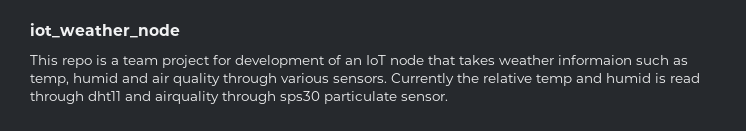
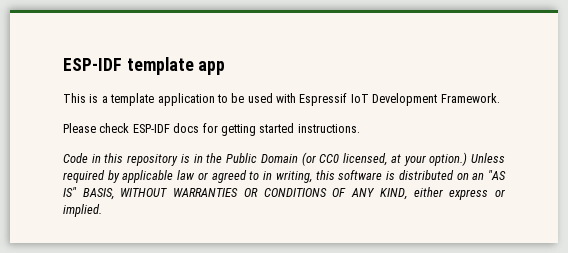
[30,23,180,38] iot_weather_node -> [63,57,226,75] ESP-IDF template app
[62,58,92,68] repo -> (86, 98) none
[123,55,688,68] [30,73,700,86] [30,91,448,104] team project for development of an IoT node that takes weather informaion such as temp, humid and air quality through various sensors. Currently the relative temp and humid is read through dht11 and airquality through sps30 particulate sensor. -> [110,93,500,106] [63,123,360,136] [63,152,505,166] [63,170,506,183] [63,187,506,200] [63,204,102,217] template application to be used with Espressif IoT Development Framework. // Please check ESP-IDF docs for getting started instructions. // Code in this repository is in the Public Domain (or CC0 licensed, at your option.) Unless required by applicable law or agreed to in writing, this software is distributed on an "AS IS" BASIS, WITHOUT WARRANTIES OR CONDITIONS OF ANY KIND, either express or implied.

